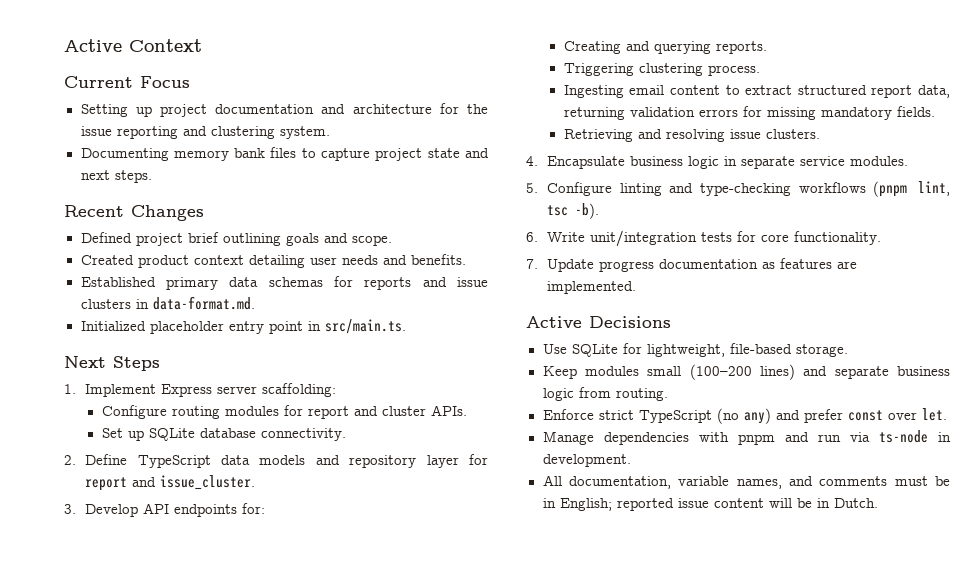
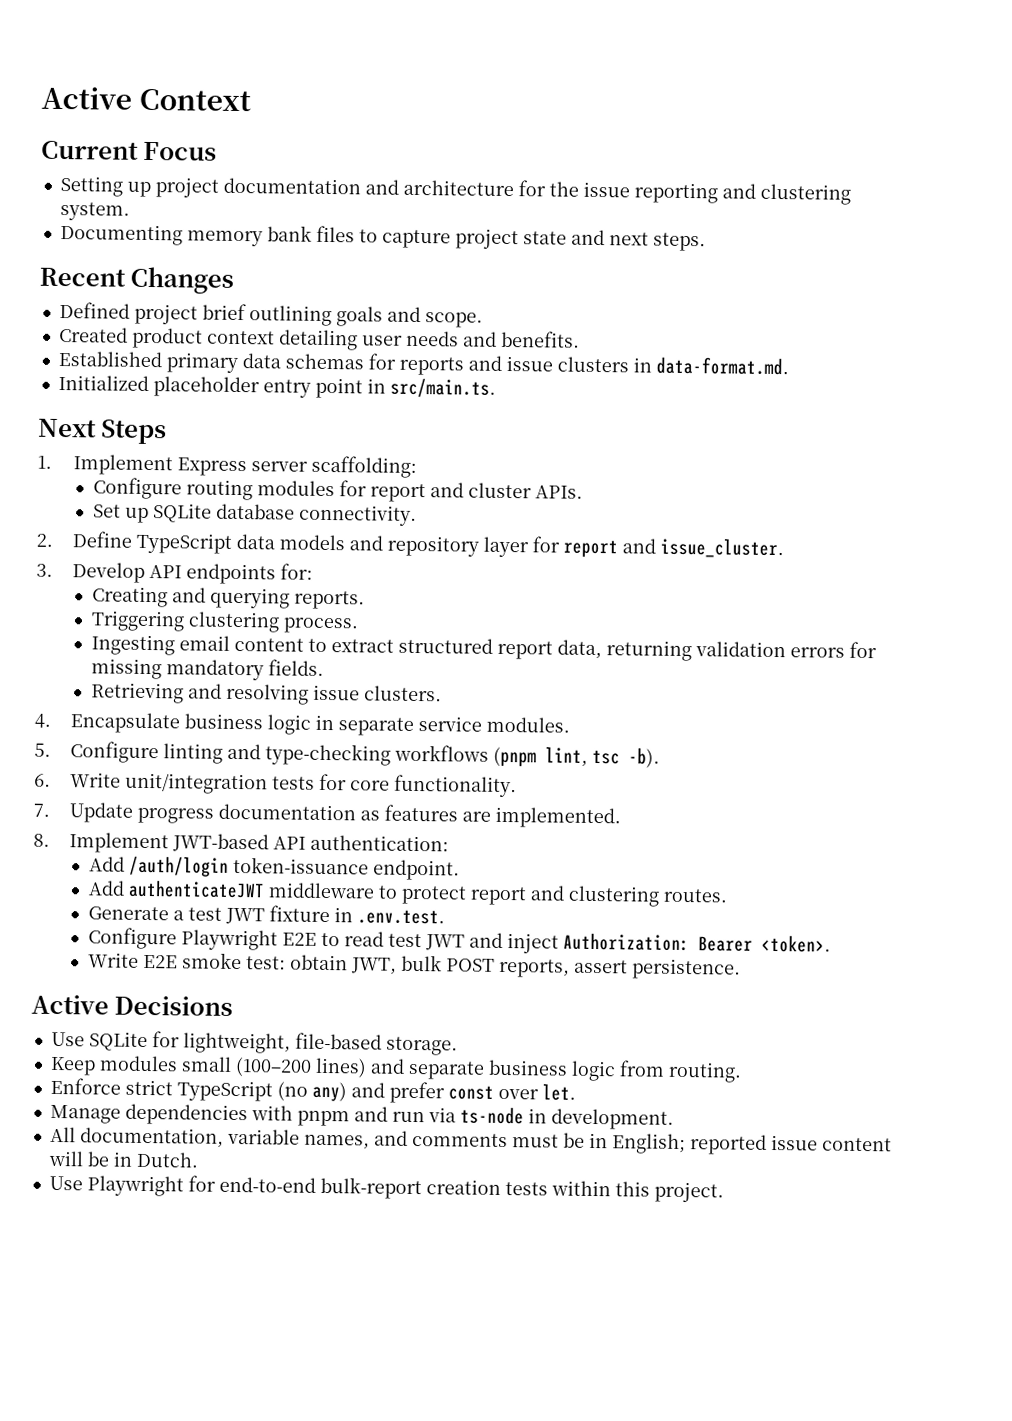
(637, 287) none -> [33,832,449,854] [88,855,460,881] [87,879,728,907] [87,905,445,925] [87,927,831,954] [87,952,741,980] // 8. Implement JWT-based API authentication: // Add /auth/login token-issuance endpoint. // Add authenticateJWT middleware to protect report and clustering routes. // Generate a test JWT fixture in .env.test. // Configure Playwright E2E to read test JWT and inject Authorization: Bearer <token>. // Write E2E smoke test: obtain JWT, bulk POST reports, assert persistence.
(878, 503) none -> [48,1175,724,1203] // Use Playwright for end-to-end bulk-report creation tests within this project.

